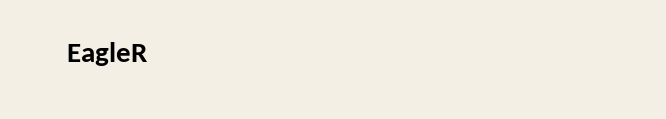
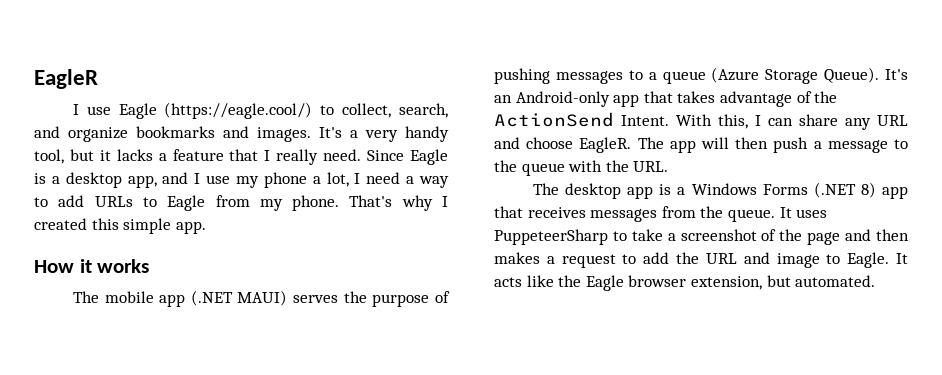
(148, 54) none -> [72,102,448,119] [34,126,449,142] [34,149,449,165] [34,172,449,188] [34,195,449,211] [34,218,206,234] [34,259,150,273] [72,290,450,307] [494,67,908,84] [494,91,838,107] [494,112,908,130] [494,137,908,153] [494,160,669,176] [532,182,908,199] [494,206,828,222] [494,229,910,245] [494,252,908,268] [494,275,876,291] // I use Eagle (https://eagle.cool/) to collect, search, and organize bookmarks and images. It's a very handy tool, but it lacks a feature that I really need. Since Eagle is a desktop app, and I use my phone a lot, I need a way to add URLs to Eagle from my phone. That's why I created this simple app. // How it works // The mobile app (.NET MAUI) serves the purpose of pushing messages to a queue (Azure Storage Queue). It's an Android-only app that takes advantage of the ActionSend Intent. With this, I can share any URL and choose EagleR. The app will then push a message to the queue with the URL. // The desktop app is a Windows Forms (.NET 8) app that receives messages from the queue. It uses PuppeteerSharp to take a screenshot of the page and then makes a request to add the URL and image to Eagle. It acts like the Eagle browser extension, but automated.

